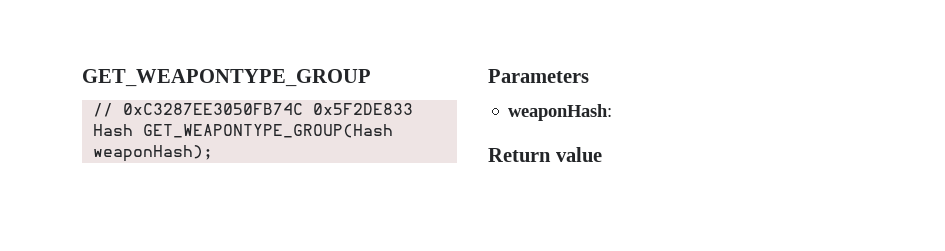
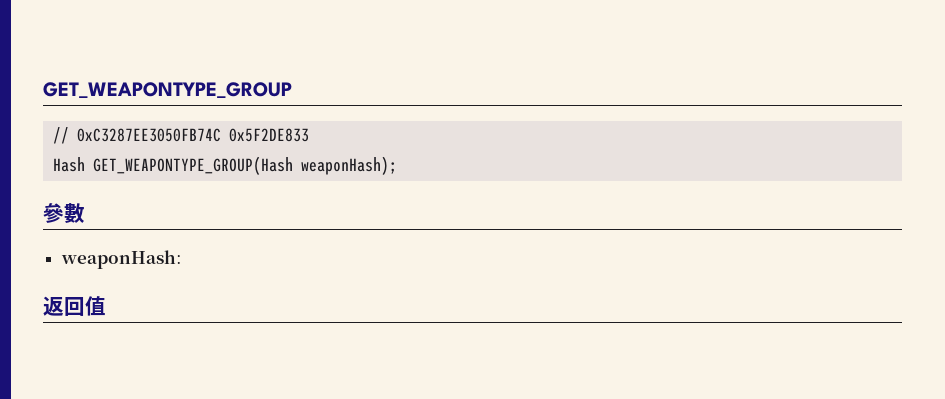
[488,69,589,83] Parameters -> [43,203,85,223] 參數
[488,147,602,162] Return value -> [43,296,106,316] 返回值

